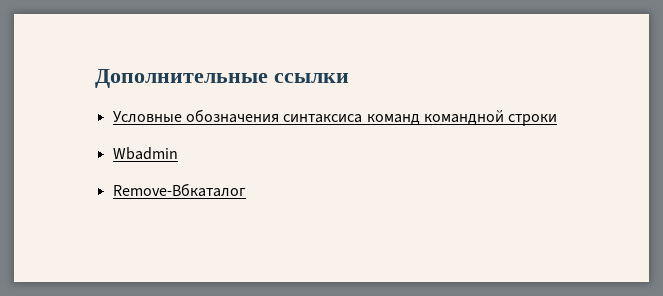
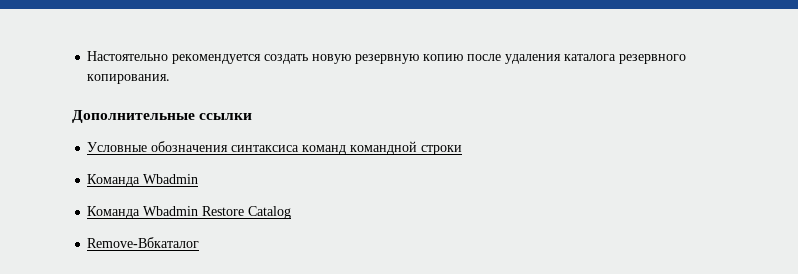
(95, 78) none -> [87,51,687,64] [87,74,171,84] Настоятельно рекомендуется создать новую резервную копию после удаления каталога резервного копирования. //
[112,147,178,160] Wbadmin -> [87,174,199,187] [87,206,292,219] Команда Wbadmin // Команда Wbadmin Restore Catalog

